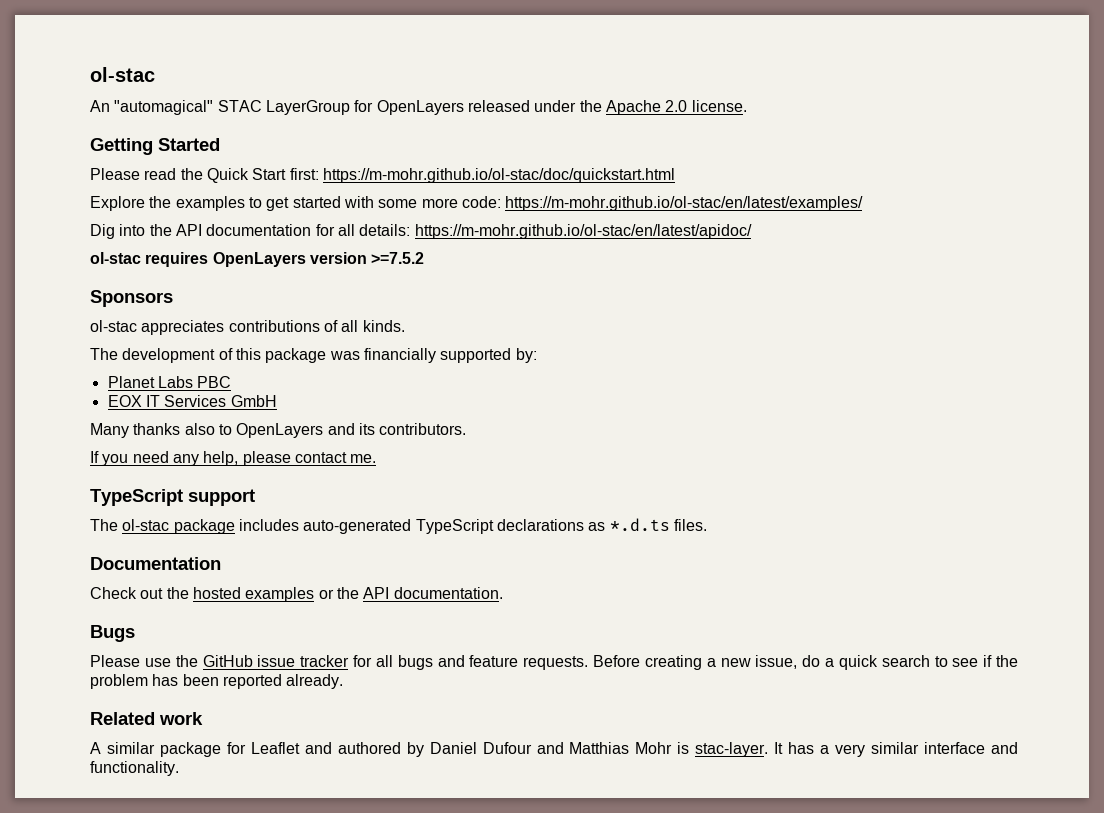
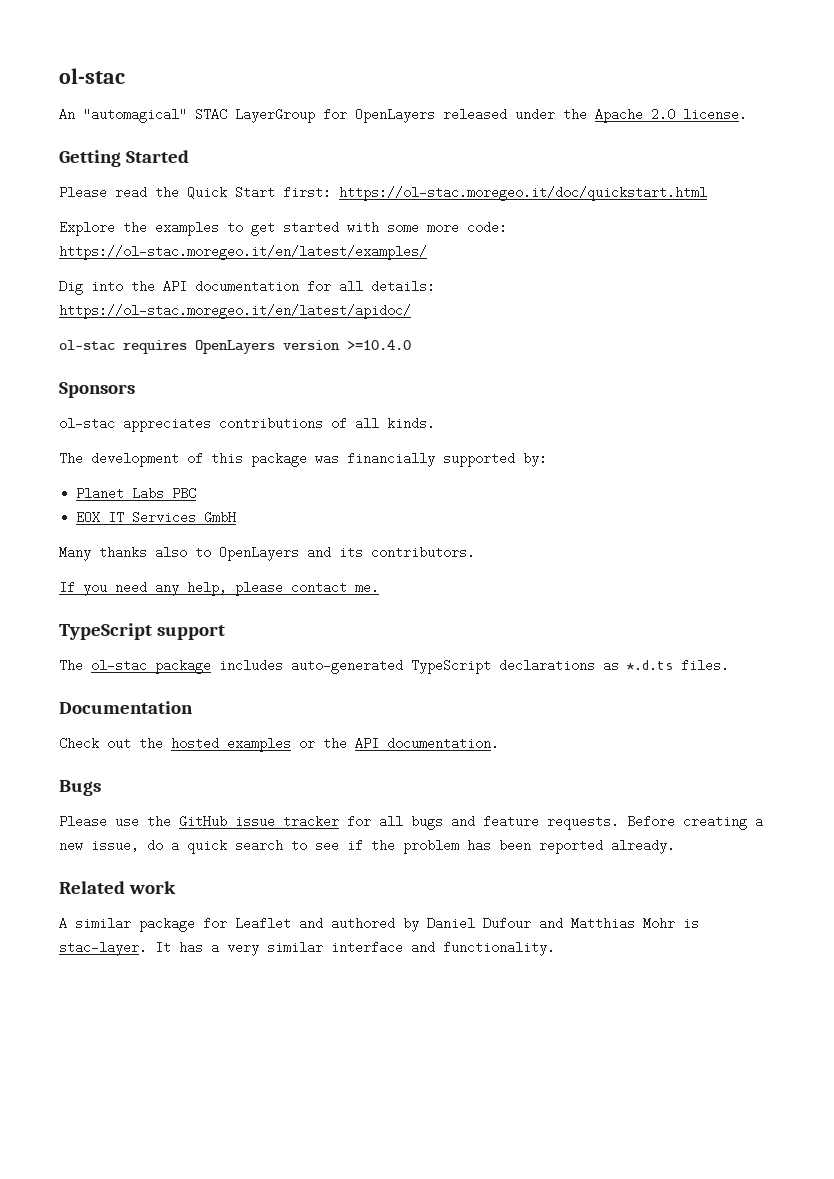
[322,168,675,183] https://m-mohr.github.io/ol-stac/doc/quickstart.html -> [339,186,707,201] https://ol-stac.moregeo.it/doc/quickstart.html
[505,196,864,211] https://m-mohr.github.io/ol-stac/en/latest/examples/ -> [59,245,427,260] https://ol-stac.moregeo.it/en/latest/examples/
[414,224,752,239] https://m-mohr.github.io/ol-stac/en/latest/apidoc/ -> [59,304,411,319] https://ol-stac.moregeo.it/en/latest/apidoc/
[371,252,425,264] >=7.5.2 -> [347,340,411,350] >=10.4.0

